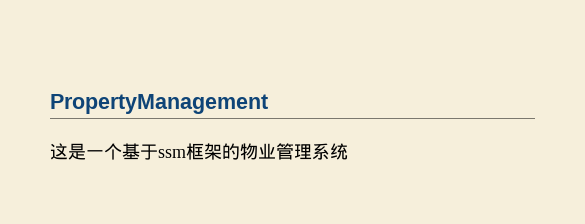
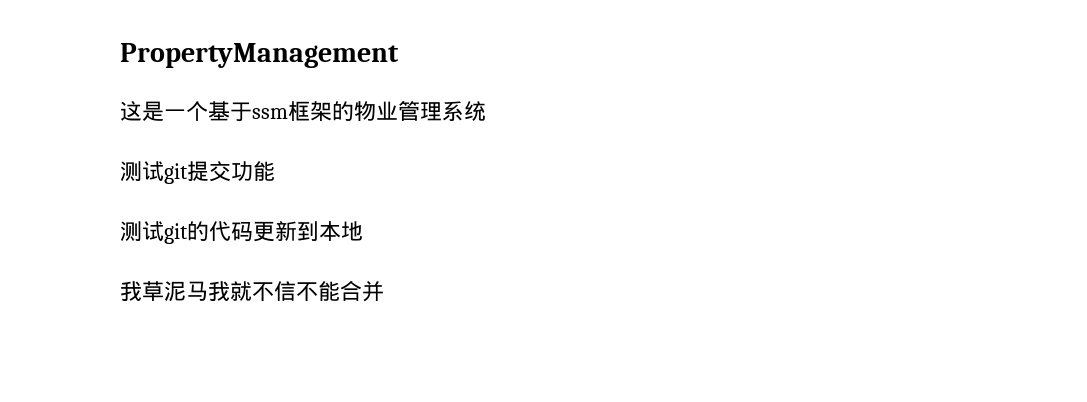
(348, 151) none -> [120,161,275,184] [120,221,363,244] [120,280,384,302] // 测试git提交功能 // 测试git的代码更新到本地 // 我草泥马我就不信不能合并

